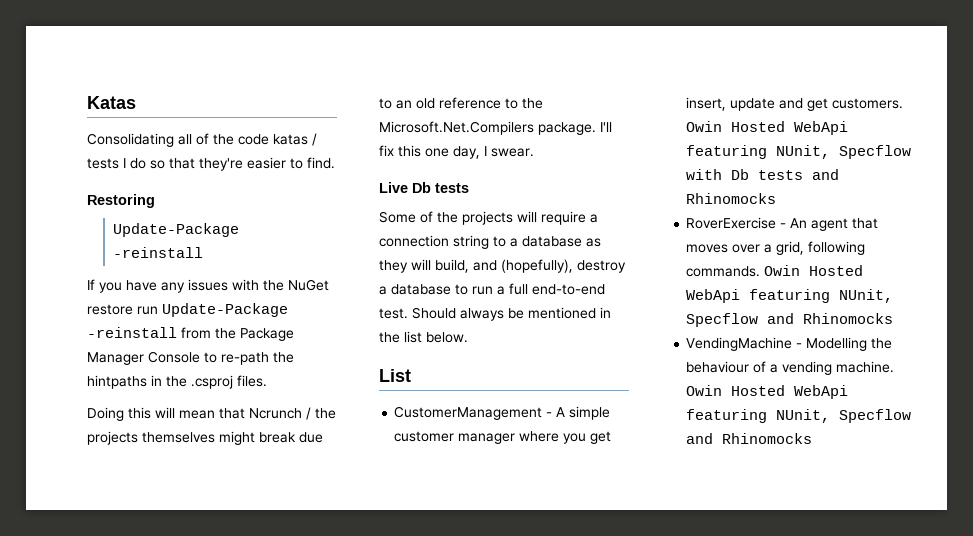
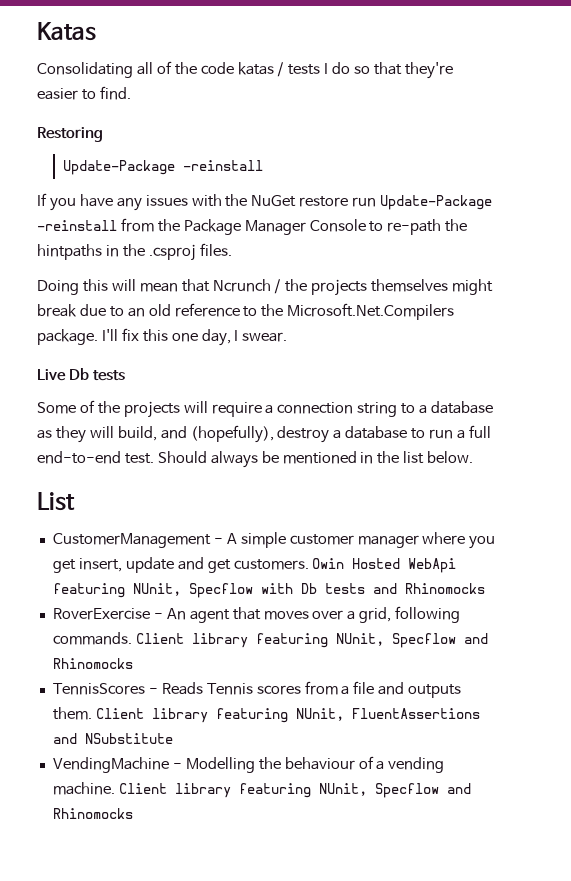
[764,265,864,276] [686,289,894,303] [686,313,894,327] Owin Hosted WebApi featuring NUnit, Specflow and Rhinomocks -> [135,633,488,648] [52,658,133,669] [52,681,462,698] [52,707,480,723] [52,733,173,744] Client library featuring NUnit, Specflow and Rhinomocks // TennisScores - Reads Tennis scores from a file and outputs them. Client library featuring NUnit, FluentAssertions and NSubstitute
[686,385,849,399] Owin Hosted WebApi -> [118,783,231,798] Client library

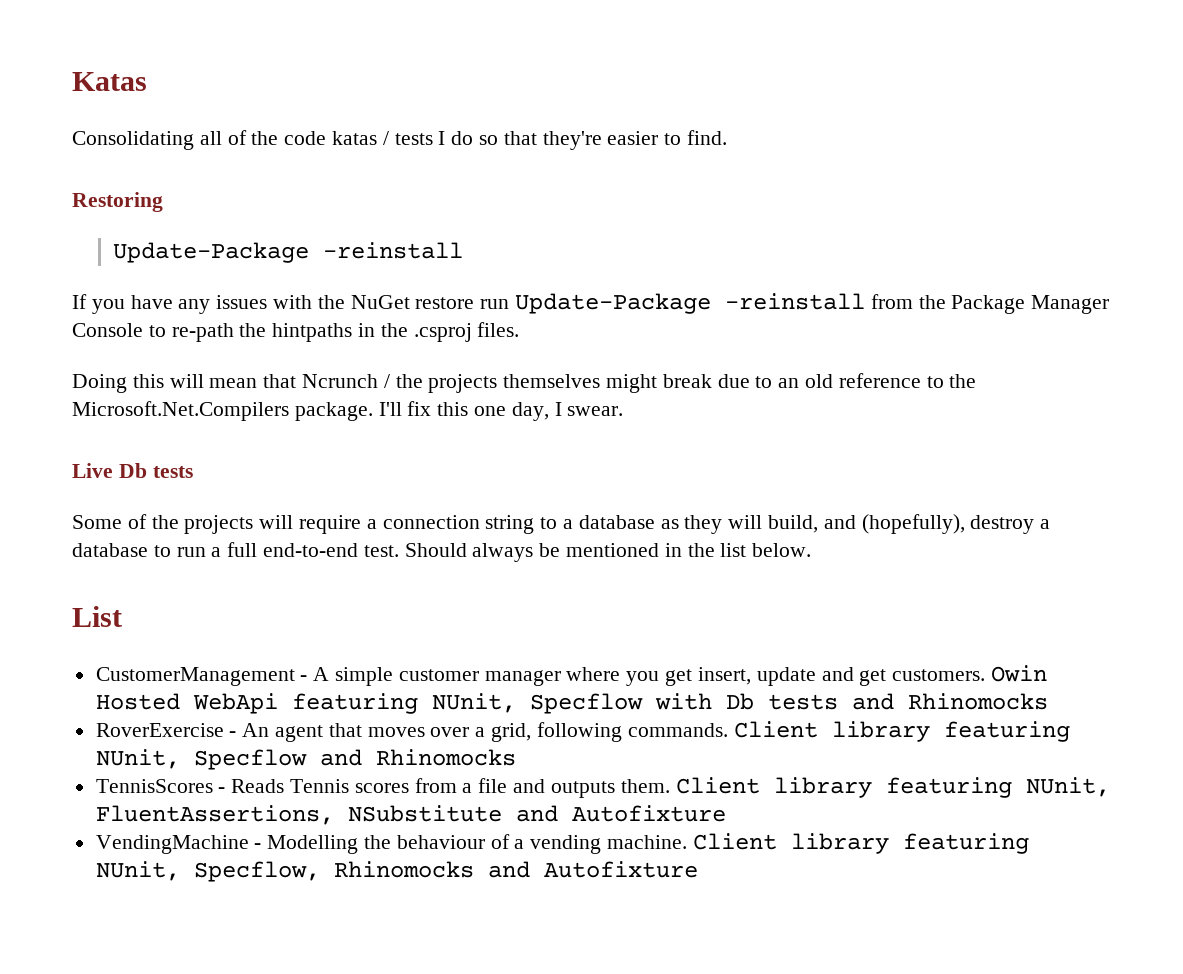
[351,708,480,719] [52,733,173,744] FluentAssertions and NSubstitute -> [95,805,726,825] FluentAssertions, NSubstitute and Autofixture
[374,783,471,798] [52,808,133,819] Specflow and Rhinomocks -> [193,861,698,882] Specflow, Rhinomocks and Autofixture

